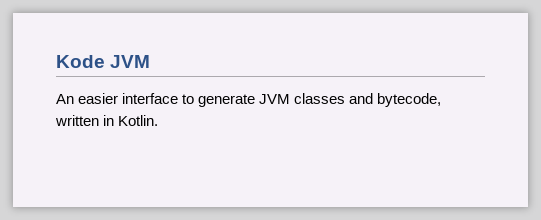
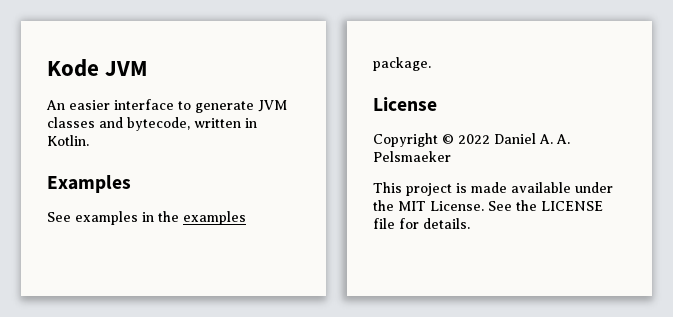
(159, 120) none -> [47,175,131,193] [47,211,246,225] [373,57,431,71] [373,97,437,111] [373,133,570,147] [373,151,451,162] [373,182,613,196] [373,200,603,211] [373,218,470,229] // Examples // See examples in the examples package. // License // Copyright © 2022 Daniel A. A. Pelsmaeker // This project is made available under the MIT License. See the LICENSE file for details.

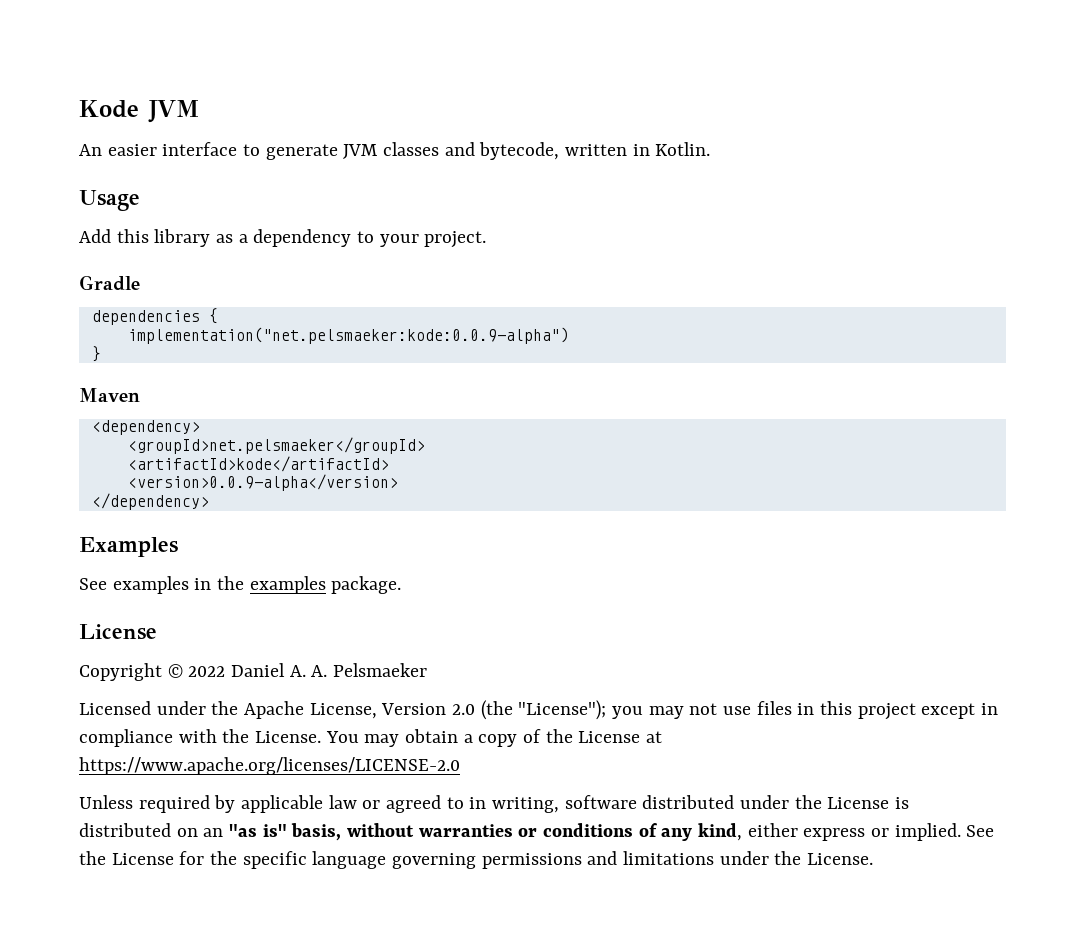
(89, 140) none -> [79,190,140,211] [79,229,487,248] [79,275,140,291] [91,308,218,325] [127,327,569,344] [91,346,101,362] [79,388,140,402] [91,420,200,435] [127,437,425,454] [127,456,389,472] [127,474,398,491] [91,493,209,510] // Usage // Add this library as a dependency to your project. // Gradle // dependencies { // implementation("net.pelsmaeker:kode:0.0.9-alpha") // } // Maven // <dependency> // <groupId>net.pelsmaeker</groupId> // <artifactId>kode</artifactId> // <version>0.0.9-alpha</version> // </dependency>
[373,182,613,196] [373,200,603,211] [373,218,470,229] This project is made available under the MIT License. See the LICENSE file for details. -> [79,700,999,720] [79,729,663,747] [79,757,460,775] [79,795,910,813] [79,823,995,841] [79,851,874,869] Licensed under the Apache License, Version 2.0 (the "License"); you may not use files in this project except in compliance with the License. You may obtain a copy of the License at https://www.apache.org/licenses/LICENSE-2.0 // Unless required by applicable law or agreed to in writing, software distributed under the License is distributed on an "as is" basis, without warranties or conditions of any kind, either express or implied. See the License for the specific language governing permissions and limitations under the License.

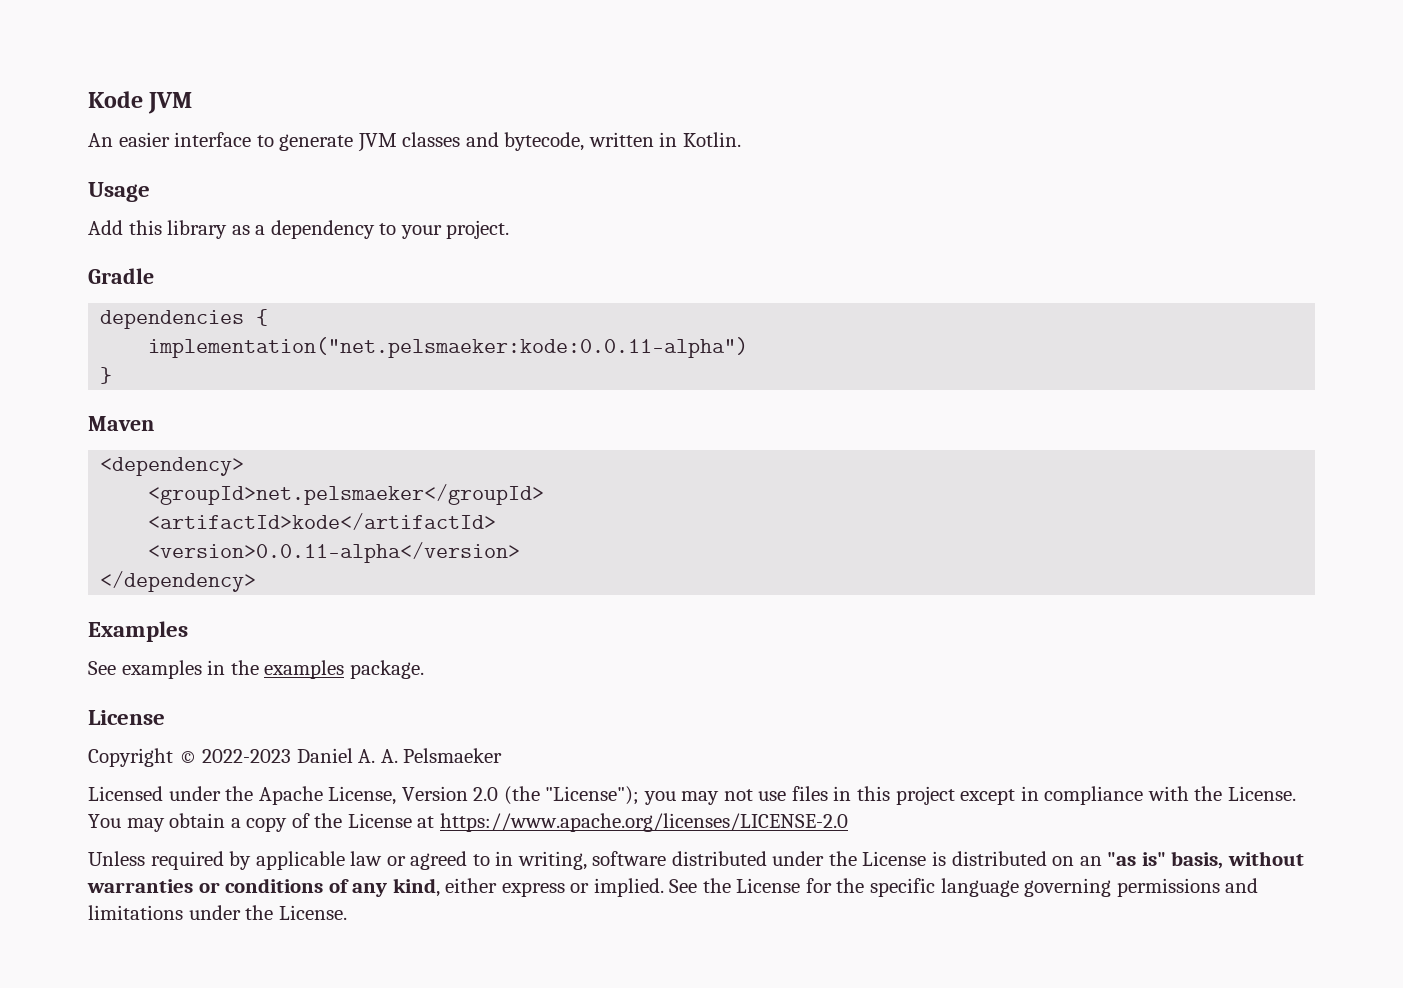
[127,327,569,344] implementation("net.pelsmaeker:kode:0.0.9-alpha") -> [148,337,749,358] implementation("net.pelsmaeker:kode:0.0.11-alpha")
[127,474,398,491] <version>0.0.9-alpha</version> -> [148,542,521,563] <version>0.0.11-alpha</version>
[188,666,226,677] 2022 -> [202,749,292,763] 2022-2023

